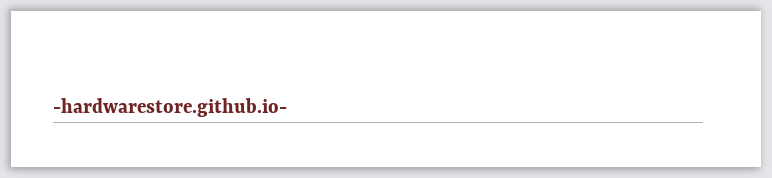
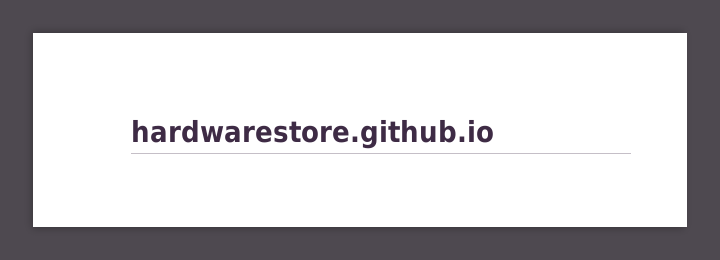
[53,98,287,117] -hardwarestore.github.io- -> [131,119,494,149] hardwarestore.github.io

